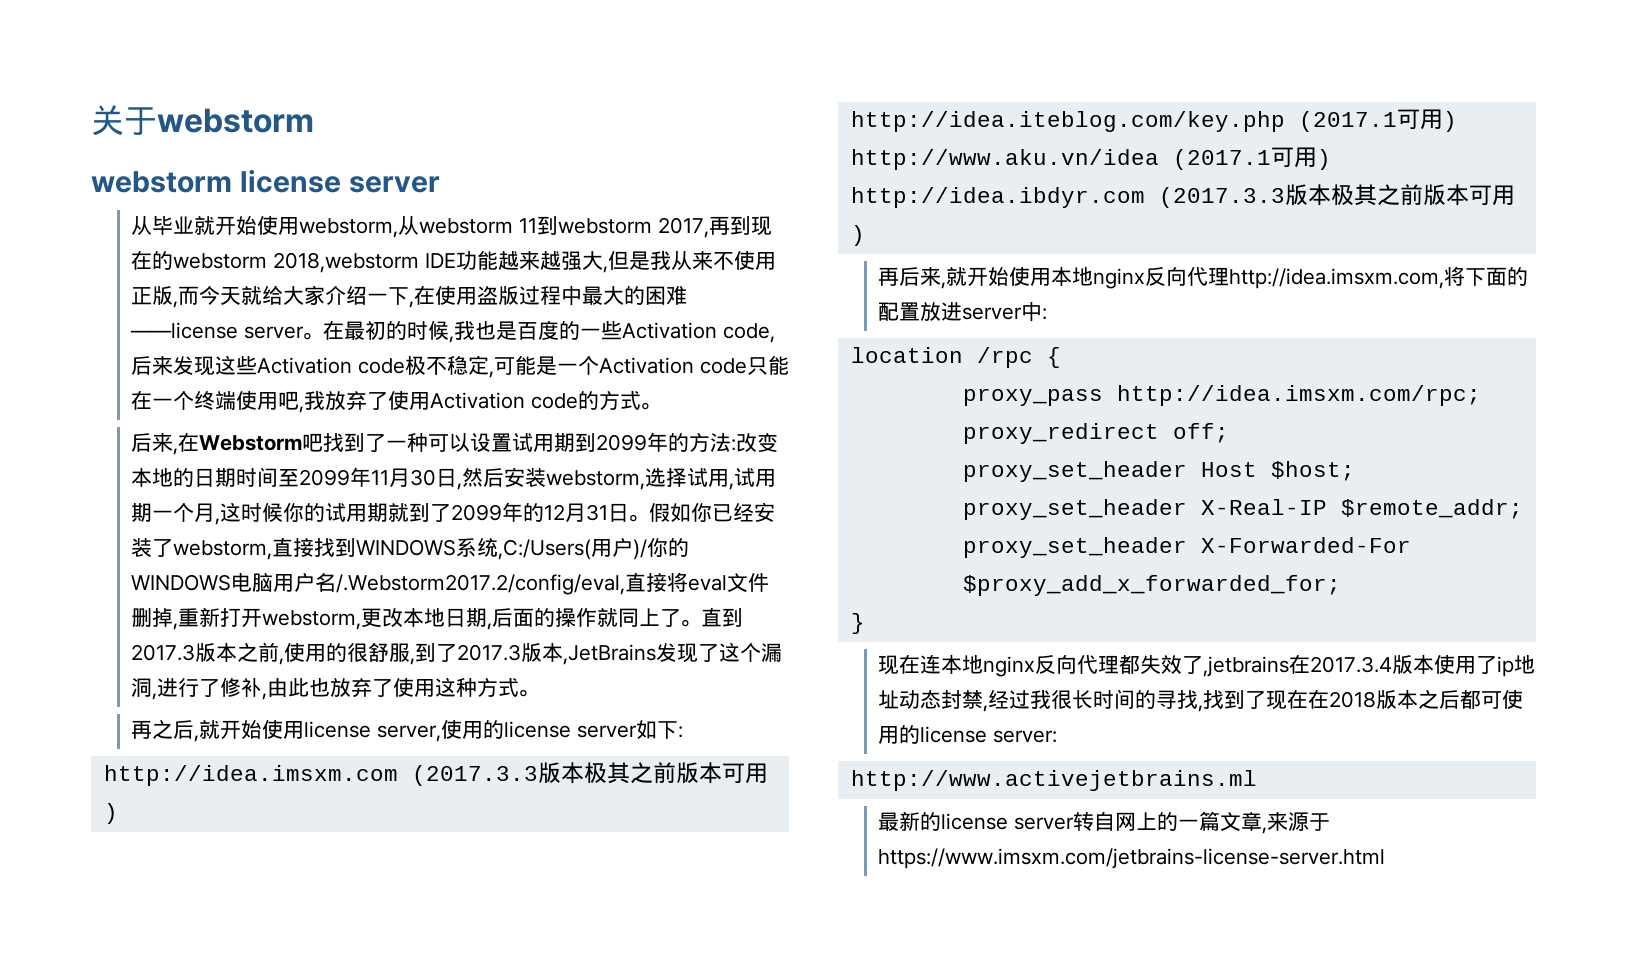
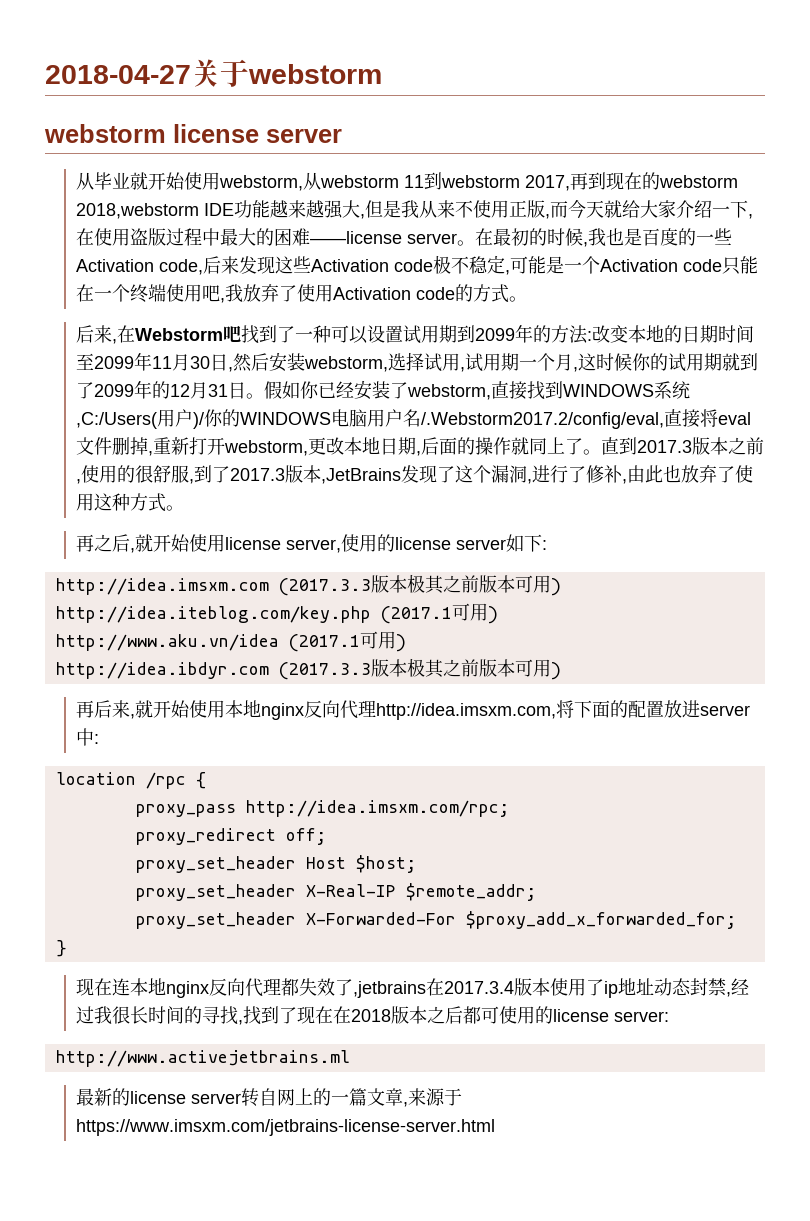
(91, 120) none -> [45,65,191,84] 2018-04-27

